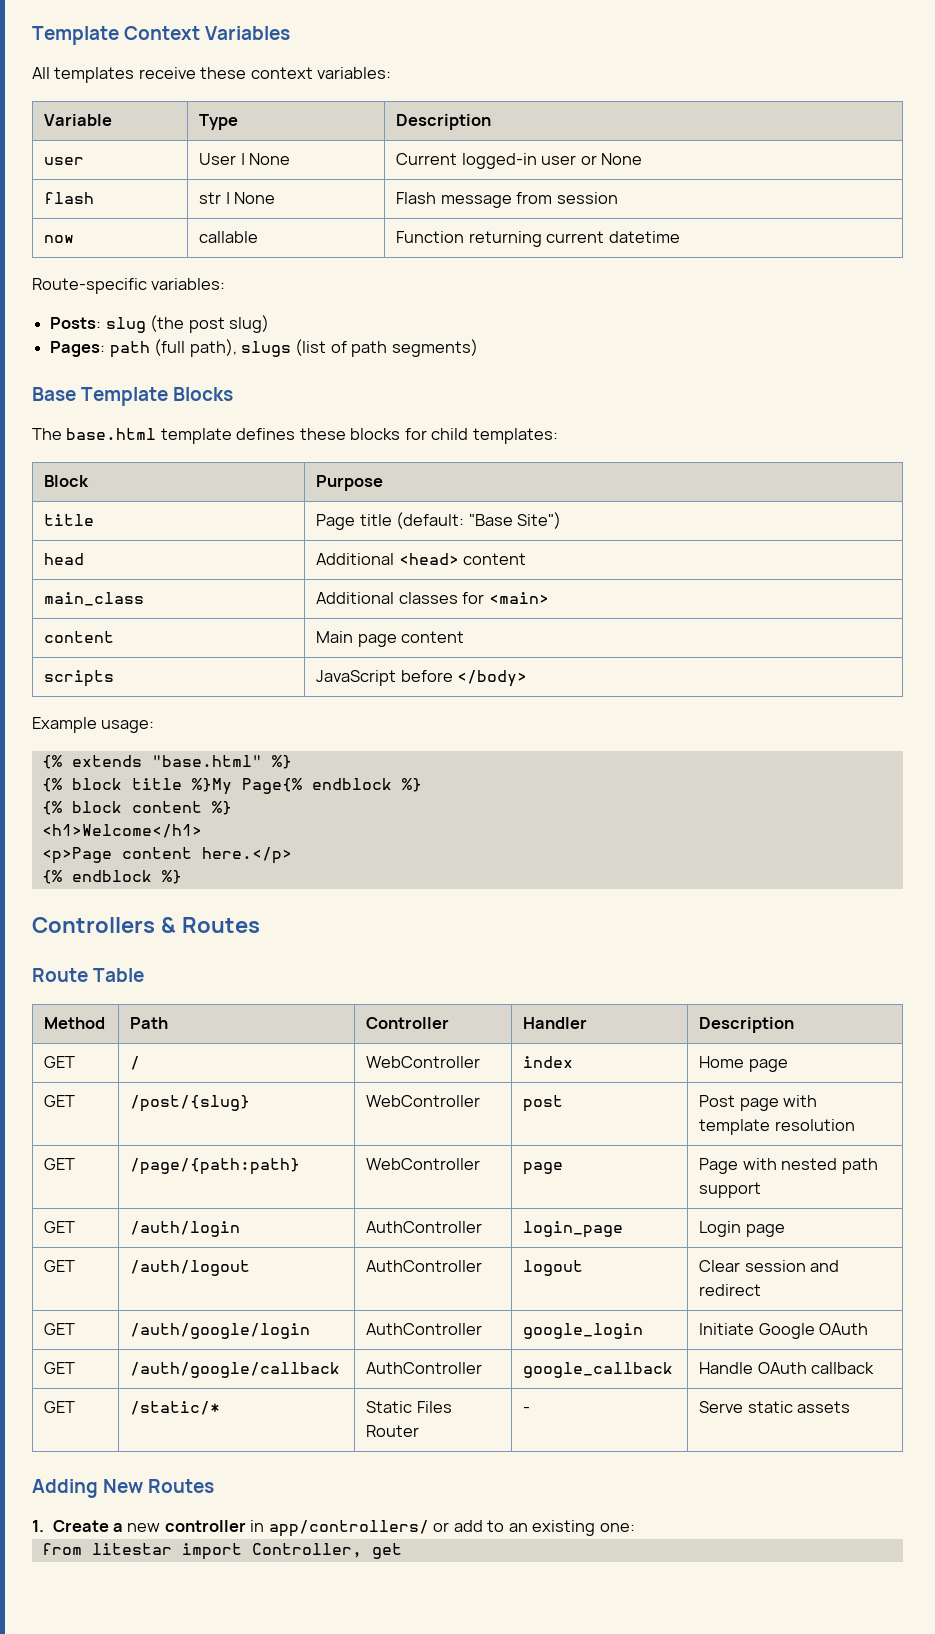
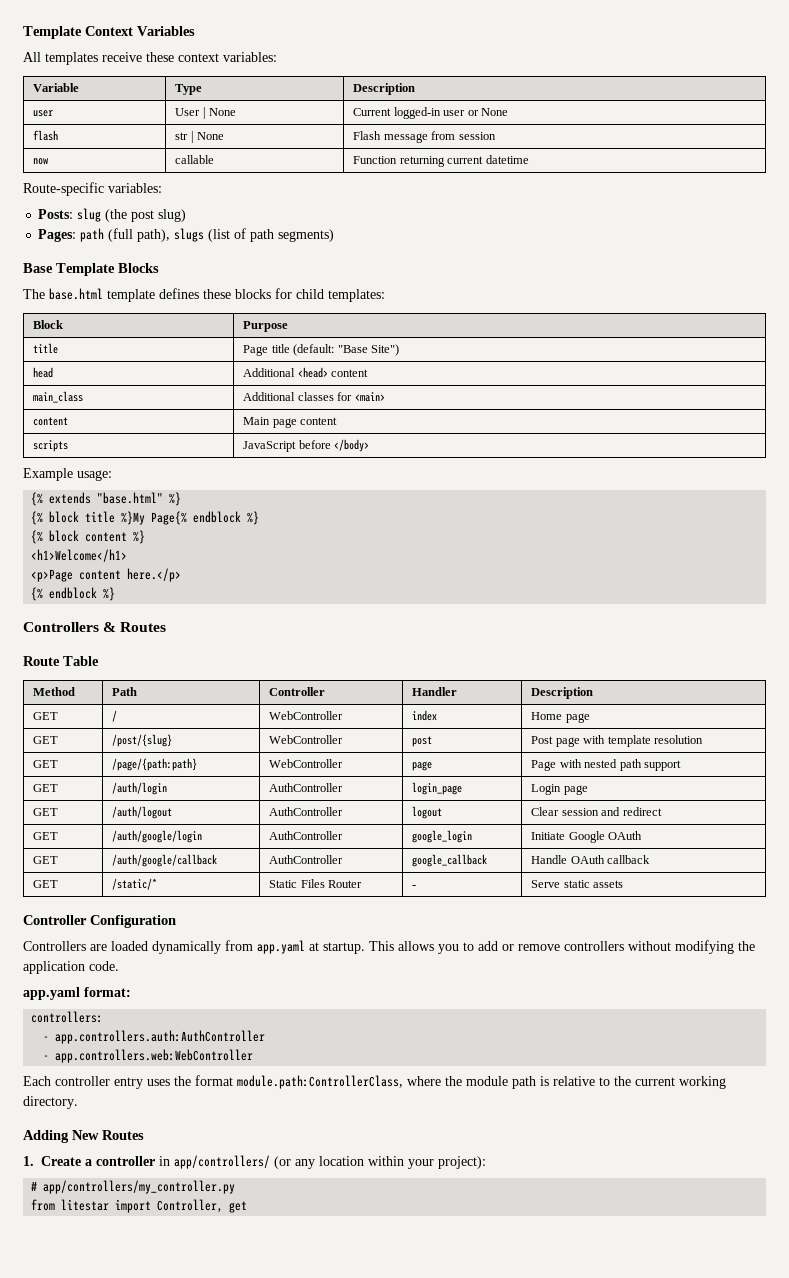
(851, 1407) none -> [23,915,176,928] [23,940,755,954] [23,961,119,974] [23,987,131,1000] [31,1011,104,1023] [43,1030,266,1044] [43,1049,254,1063] [23,1075,726,1089] [23,1096,78,1109] // Controller Configuration // Controllers are loaded dynamically from app.yaml at startup. This allows you to add or remove controllers without modifying the application code. // app.yaml format: // controllers: // - app.controllers.auth:AuthController // - app.controllers.web:WebController // Each controller entry uses the format module.path:ControllerClass, where the module path is relative to the current working directory.
[127,1523,161,1532] new -> (92, 1162) none
[433,1520,635,1536] or add to an existing one: -> [274,1156,486,1169] [31,1180,236,1194] (or any location within your project): // # app/controllers/my_controller.py

